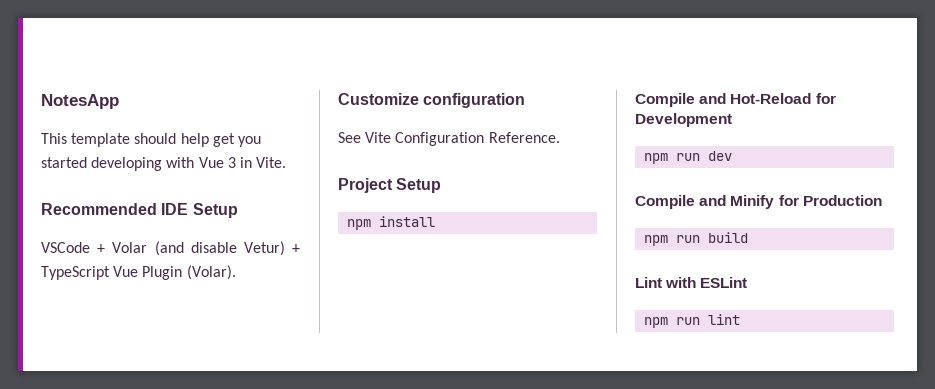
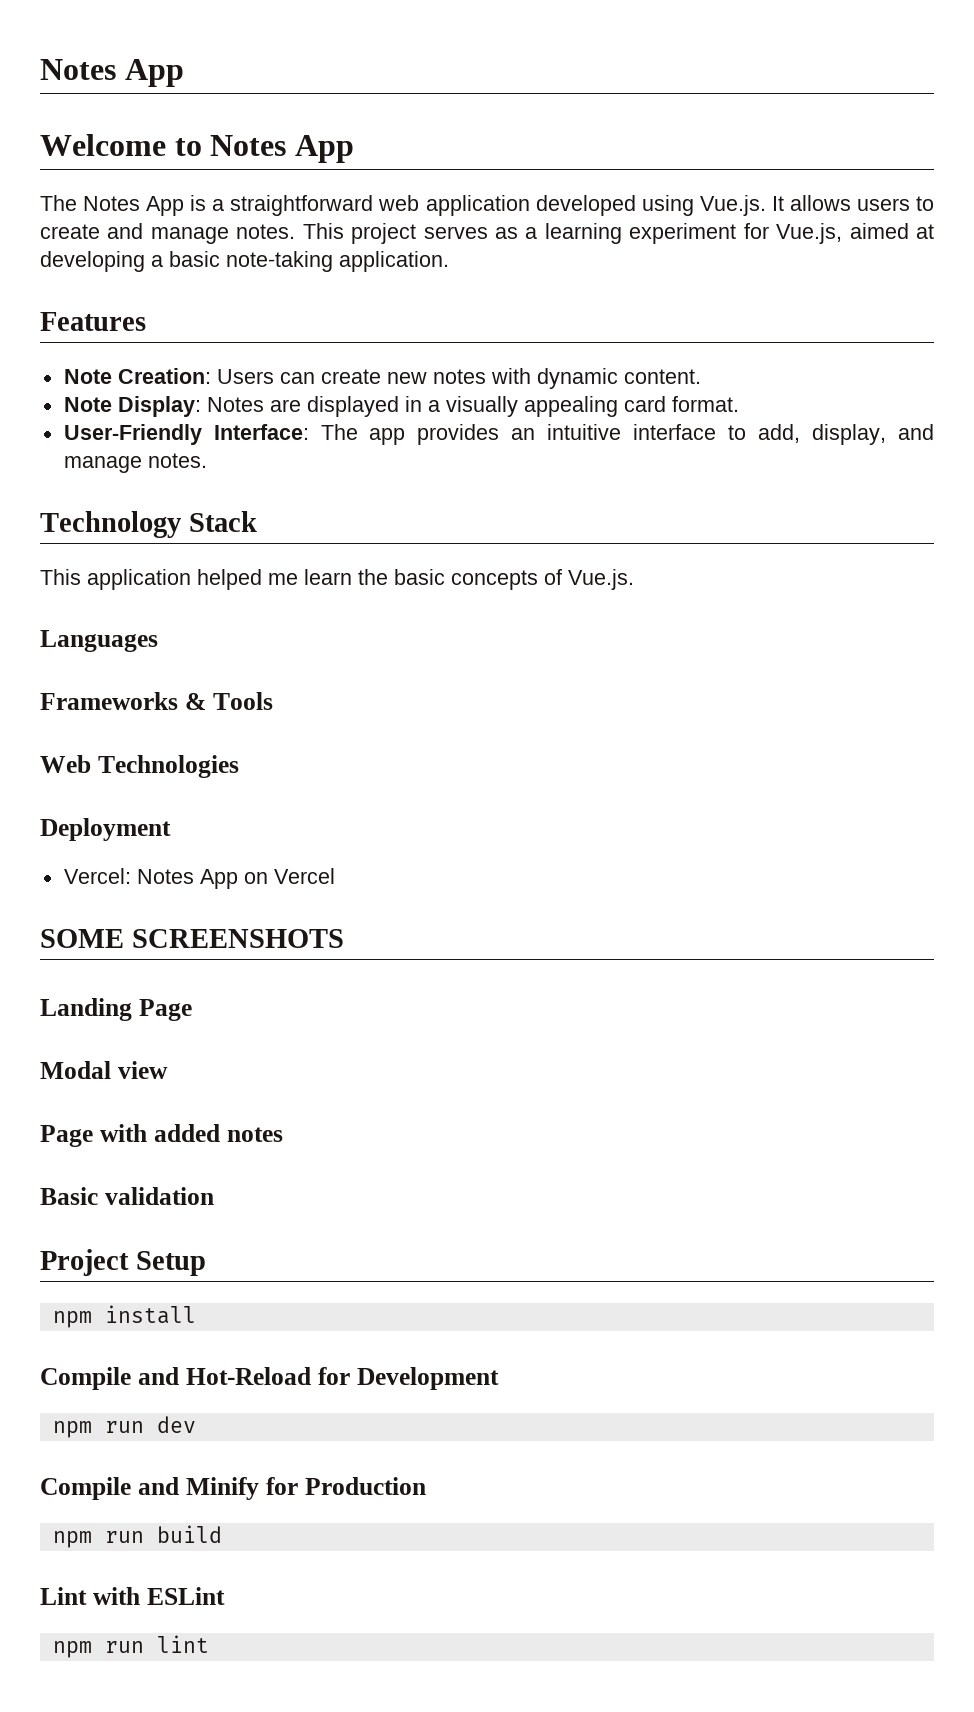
[41,94,119,109] [41,133,261,147] [41,157,287,171] [41,203,238,218] [41,241,300,256] [41,265,236,280] [338,93,526,108] [338,132,560,146] NotesApp // This template should help get you started developing with Vue 3 in Vite. // Recommended IDE Setup // VSCode + Volar (and disable Vetur) + TypeScript Vue Plugin (Volar). // Customize configuration // See Vite Configuration Reference. -> [40,59,184,87] [40,134,354,163] [40,195,934,216] [40,223,935,244] [40,251,449,272] [40,312,146,331] [63,368,701,389] [63,396,739,417] [63,424,935,445] [63,453,207,473] [40,511,257,538] [40,569,634,590] [40,630,158,652] [40,692,273,710] [40,755,239,778] [40,818,171,841] [63,868,335,889] [40,929,344,948] [40,998,192,1021] [40,1061,168,1079] [40,1124,283,1147] [40,1187,214,1205] Notes App // Welcome to Notes App // The Notes App is a straightforward web application developed using Vue.js. It allows users to create and manage notes. This project serves as a learning experiment for Vue.js, aimed at developing a basic note-taking application. // Features // Note Creation: Users can create new notes with dynamic content. // Note Display: Notes are displayed in a visually appealing card format. // User-Friendly Interface: The app provides an intuitive interface to add, display, and manage notes. // Technology Stack // This application helped me learn the basic concepts of Vue.js. // Languages // Frameworks & Tools // Web Technologies // Deployment // Vercel: Notes App on Vercel // SOME SCREENSHOTS // Landing Page // Modal view // Page with added notes // Basic validation

